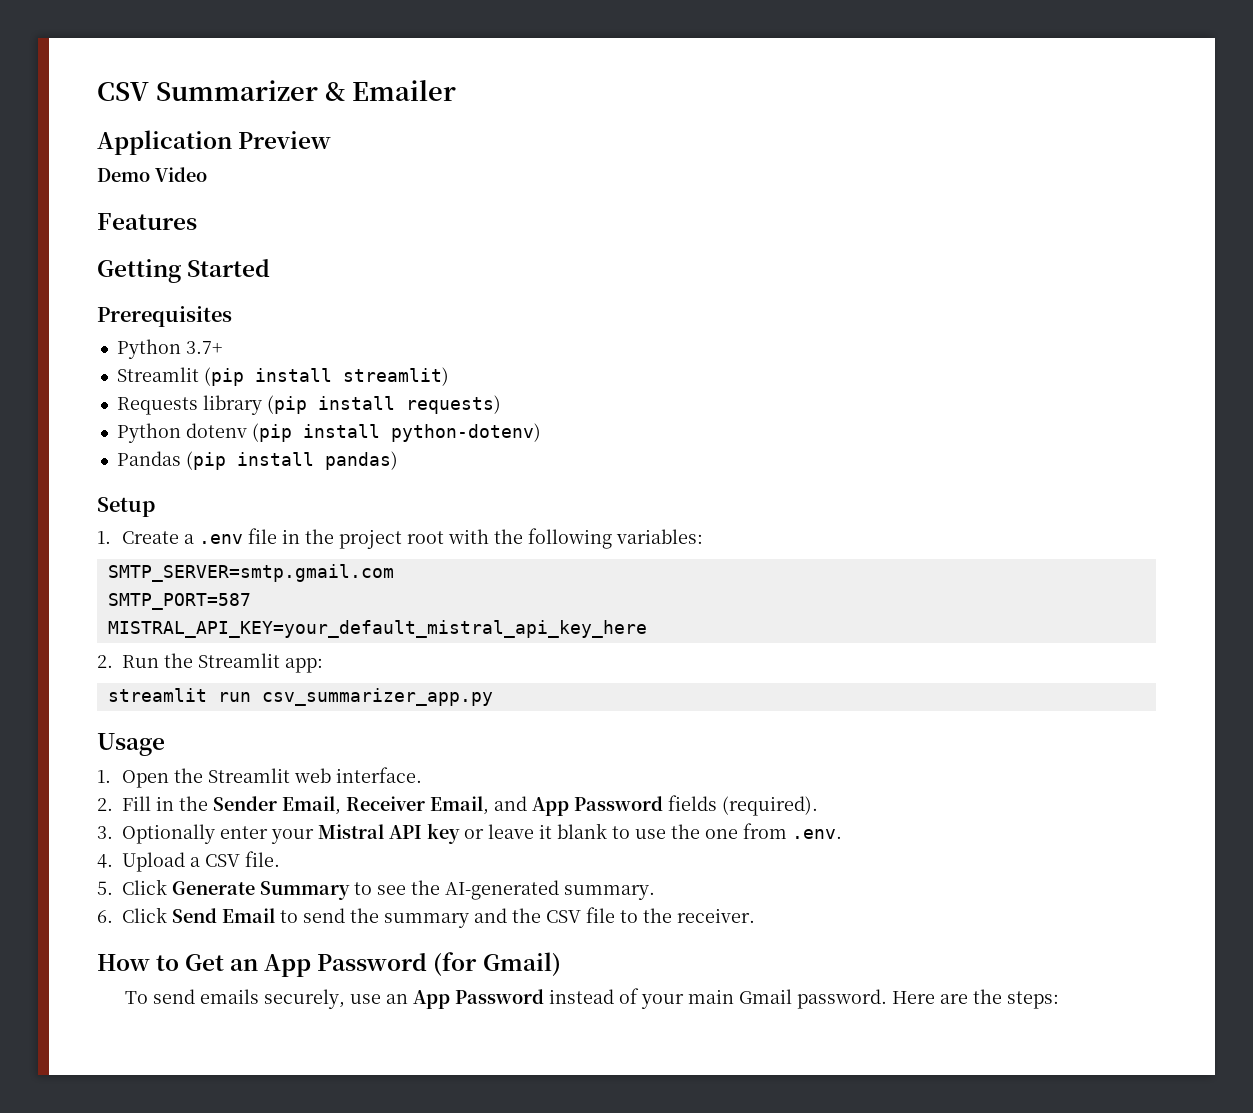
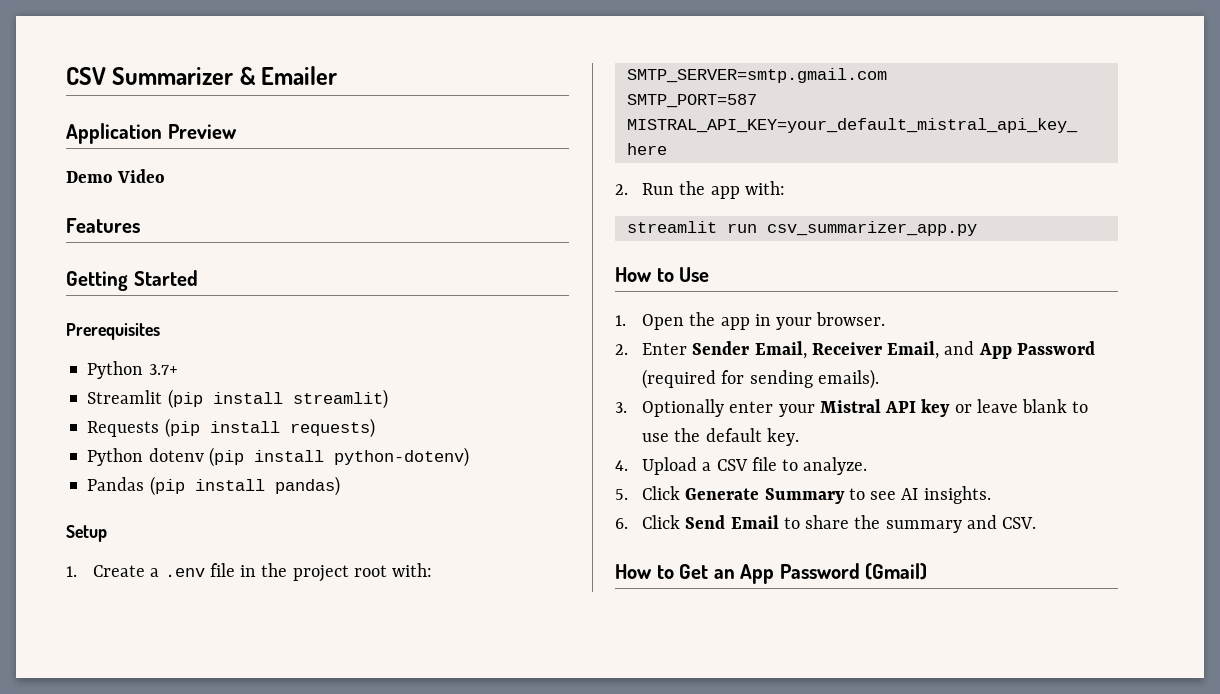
[202,395,262,415] library -> (160, 429) none
[448,528,704,549] with the following variables: -> [392,563,433,577] with:
[198,653,324,673] Streamlit app: -> [710,181,785,199] app with:
[97,733,165,756] Usage -> [615,267,710,282] How to Use
[208,767,423,783] [97,796,209,811] Streamlit web interface. // 2. Fill in the -> [720,312,886,330] [615,343,688,355] app in your browser. // 2. Enter
[668,795,819,816] fields (required). -> [642,369,879,389] (required for sending emails).
[539,824,553,839] it -> (1018, 406) none
[705,823,843,839] one from .env. -> [705,428,799,446] default key.
[245,851,281,867] file. -> [751,457,868,475] file to analyze.
[411,880,656,900] the AI-generated summary. -> [901,486,991,504] AI insights.
[303,908,346,923] send -> [805,515,850,529] share
[512,907,756,923] the CSV file to the receiver. -> [1002,517,1037,529] CSV.
[433,952,561,976] [124,988,1059,1009] (for Gmail) // To send emails securely, use an App Password instead of your main Gmail password. Here are the steps: -> [865,563,928,580] (Gmail)

